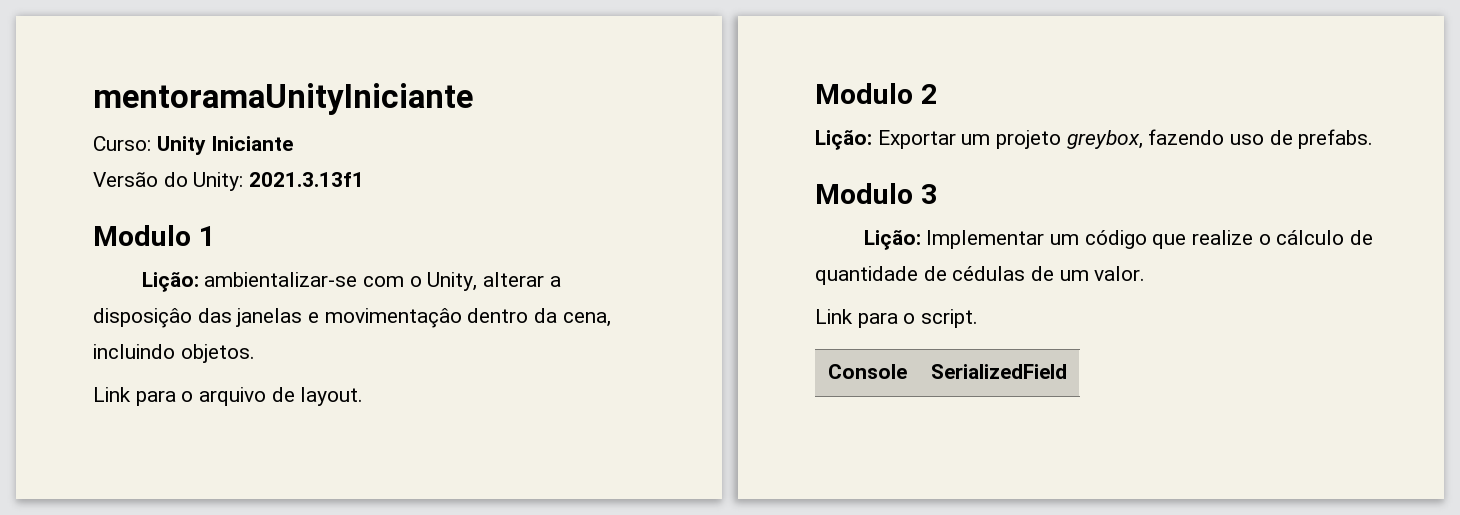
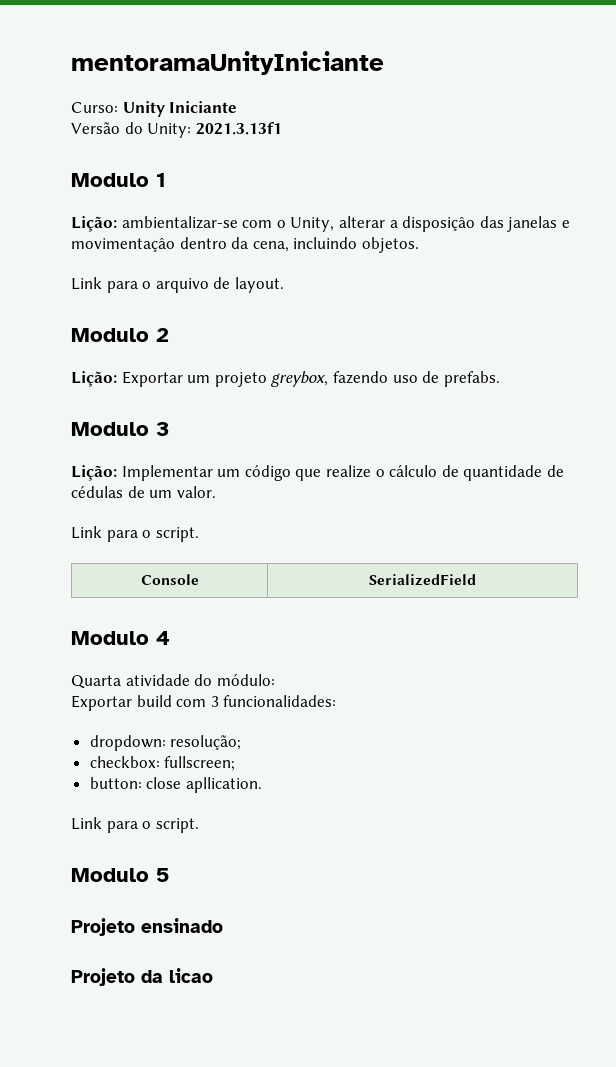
(1067, 371) none -> [71,631,170,645] [71,674,275,689] [71,695,337,711] [89,735,242,751] [89,756,236,771] [89,777,262,793] [71,817,199,833] [71,868,169,882] [71,918,223,936] [71,968,213,986] // Modulo 4 // Quarta atividade do módulo: // Exportar build com 3 funcionalidades: // dropdown: resolução; // checkbox: fullscreen; // button: close apllication. // Link para o script. // Modulo 5 // Projeto ensinado // Projeto da licao

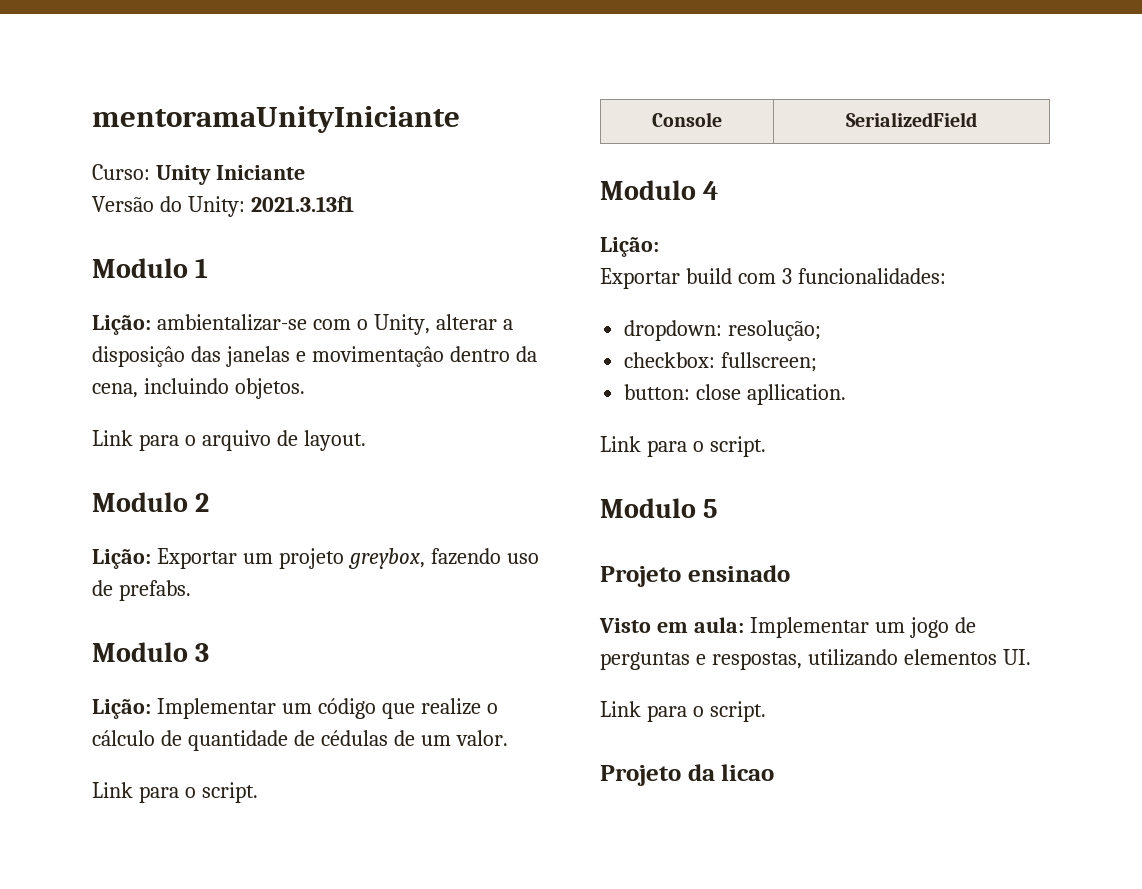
[71,674,275,689] Quarta atividade do módulo: -> [600,237,659,257] Lição:
(223, 925) none -> [599,617,976,638] [600,649,1031,670] [600,701,766,722] // Visto em aula: Implementar um jogo de perguntas e respostas, utilizando elementos UI. // Link para o script.

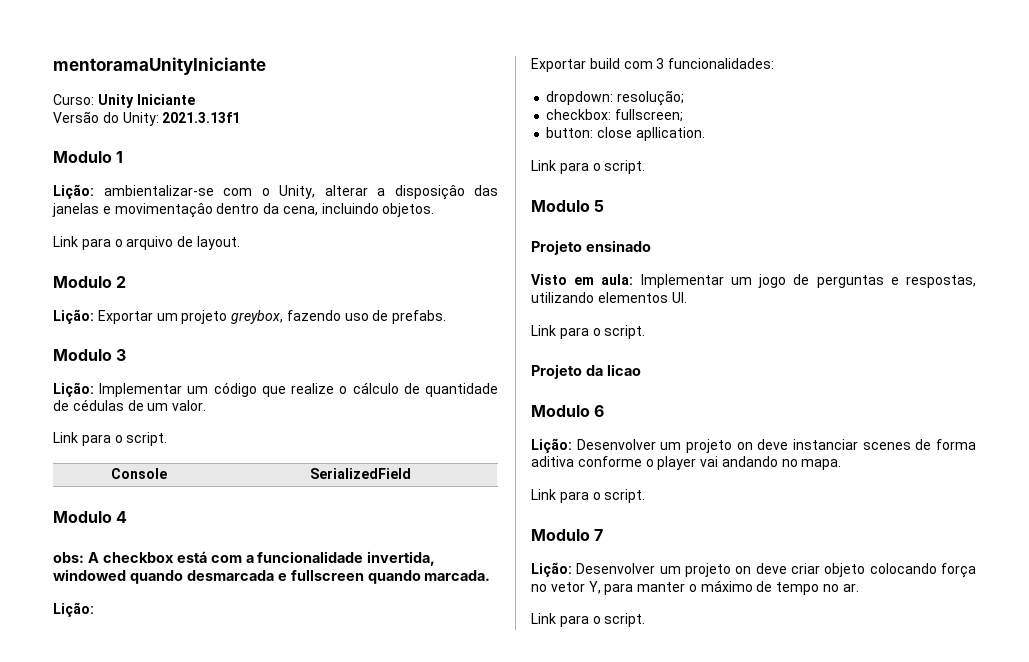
(719, 190) none -> [53,551,436,566] [53,569,491,584] // obs: A checkbox está com a funcionalidade invertida, windowed quando desmarcada e fullscreen quando marcada.
(775, 772) none -> [531,405,605,417] [531,438,976,453] [531,456,842,470] [531,489,646,503] [531,529,604,541] [531,562,976,578] [531,580,859,595] [531,613,646,627] // Modulo 6 // Lição: Desenvolver um projeto on deve instanciar scenes de forma aditiva conforme o player vai andando no mapa. // Link para o script. // Modulo 7 // Lição: Desenvolver um projeto on deve criar objeto colocando força no vetor Y, para manter o máximo de tempo no ar. // Link para o script.

